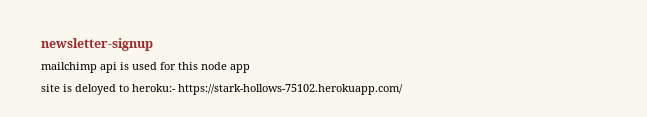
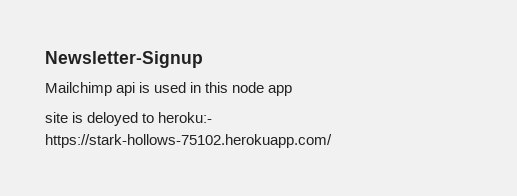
[41,38,153,51] [41,62,97,73] newsletter-signup // mailchimp -> [45,51,203,68] [45,82,112,96] Newsletter-Signup // Mailchimp
[160,62,176,70] for -> [190,82,202,93] in

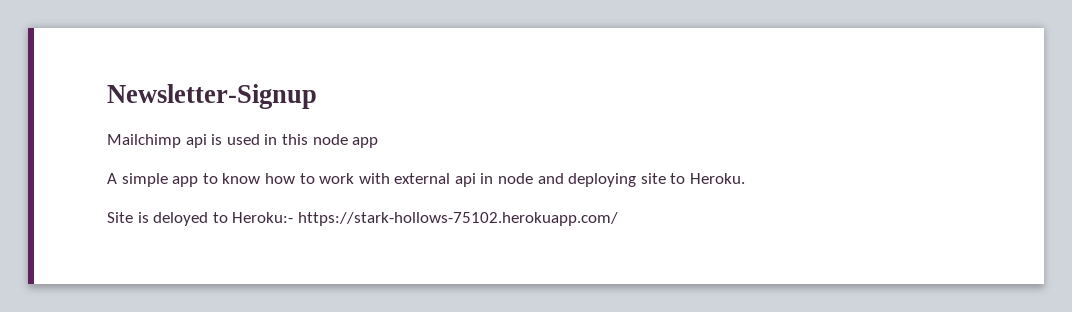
[45,112,68,123] site -> [107,173,746,187] [107,212,133,223] A simple app to know how to work with external api in node and deploying site to Heroku. // Site
[158,112,213,123] heroku:- -> [232,212,294,223] Heroku:-

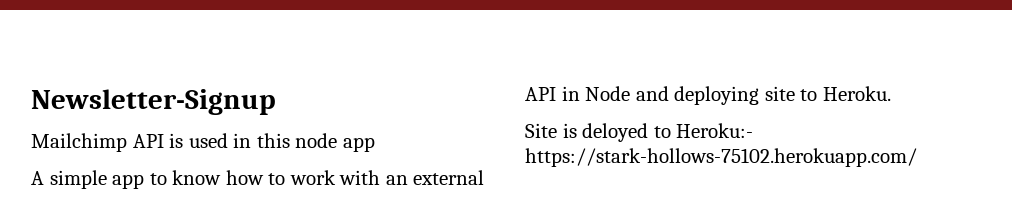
[185,134,207,148] api -> [132,134,164,148] API
[394,173,534,187] external api in node -> [385,170,485,185] [525,86,631,101] an external API in Node

